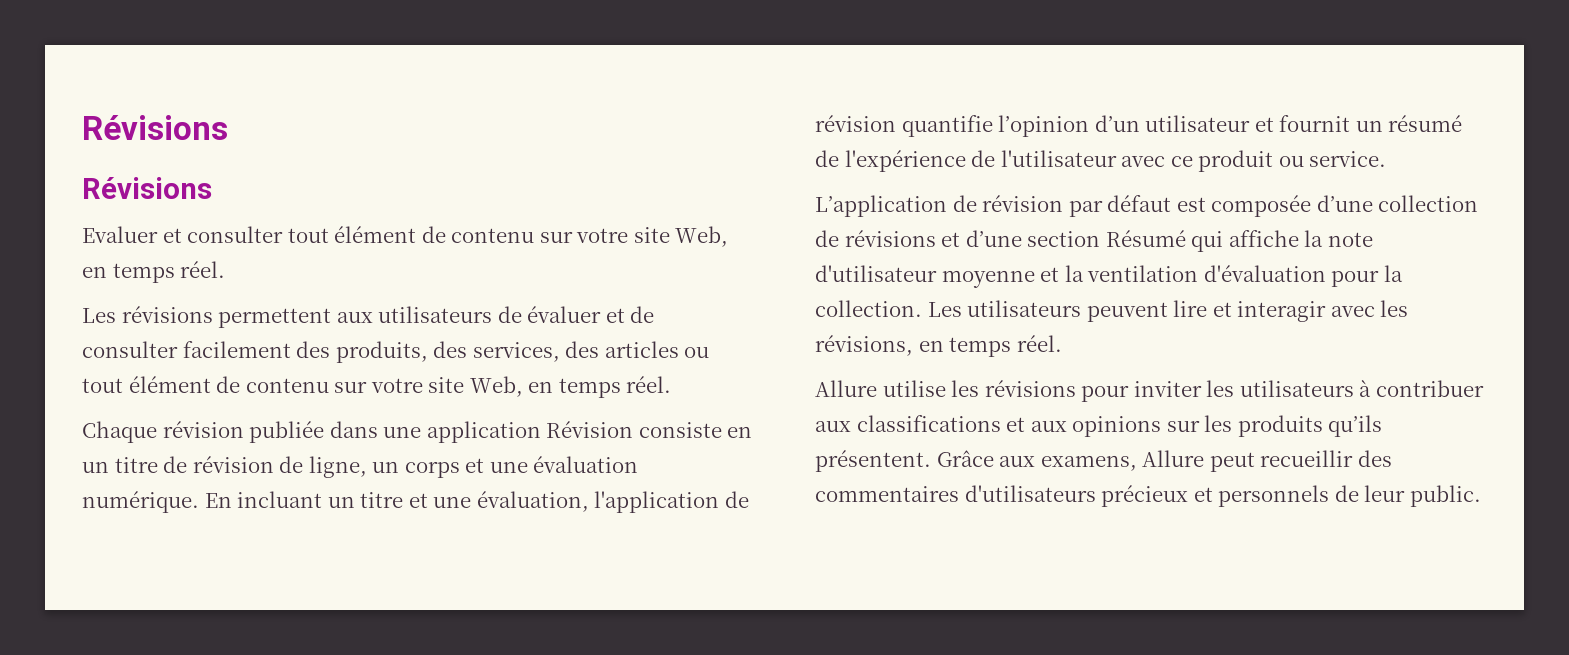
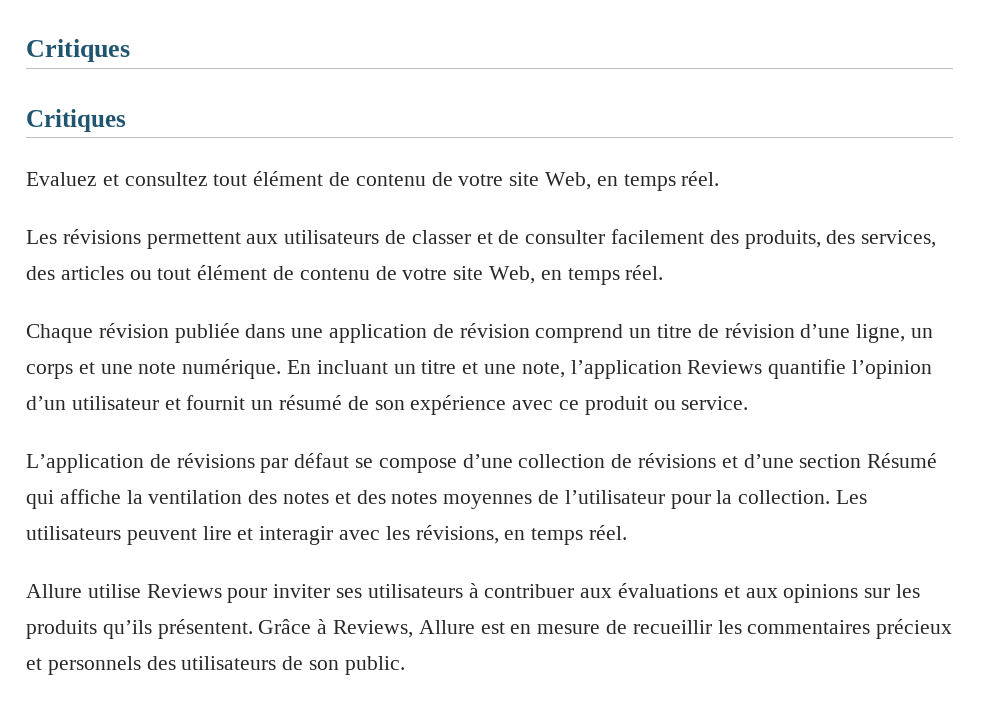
[82,115,228,140] [82,177,212,199] [82,226,573,243] Révisions // Révisions // Evaluer et consulter tout élément de contenu sur -> [26,39,130,62] [26,109,126,132] [26,171,453,186] Critiques // Critiques // Evaluez et consultez tout élément de contenu de
[527,306,602,323] évaluer -> [411,230,471,244] classer
[334,381,368,393] sur -> [375,266,397,280] de
[546,421,753,438] Révision consiste en -> [432,323,624,343] de révision comprend
[279,456,304,473] de -> [800,324,851,338] d’une
[533,456,639,473] évaluation -> [138,362,177,374] note
[476,491,749,513] [815,115,896,132] évaluation, l'application de révision -> [521,360,763,379] note, l’application Reviews
[844,150,1117,172] l'expérience de l'utilisateur -> [374,395,507,415] son expérience
[982,195,1064,212] révision -> [176,453,255,468] révisions
[1176,195,1312,217] est composée -> [355,458,457,473] se compose
[1327,232,1373,247] [815,265,1326,288] note d'utilisateur moyenne et la ventilation d'évaluation -> [148,490,665,509] ventilation des notes et des notes moyennes de l’utilisateur
[951,380,1076,397] les révisions -> [146,584,222,598] Reviews
[1206,380,1235,397] les -> [336,588,363,598] ses
[856,415,1001,432] classifications -> [618,583,719,598] évaluations
[999,450,1392,472] [815,485,1406,507] aux examens, Allure peut recueillir des commentaires d'utilisateurs précieux et personnels de leur -> [317,619,953,639] [26,656,340,675] à Reviews, Allure est en mesure de recueillir les commentaires précieux et personnels des utilisateurs de son

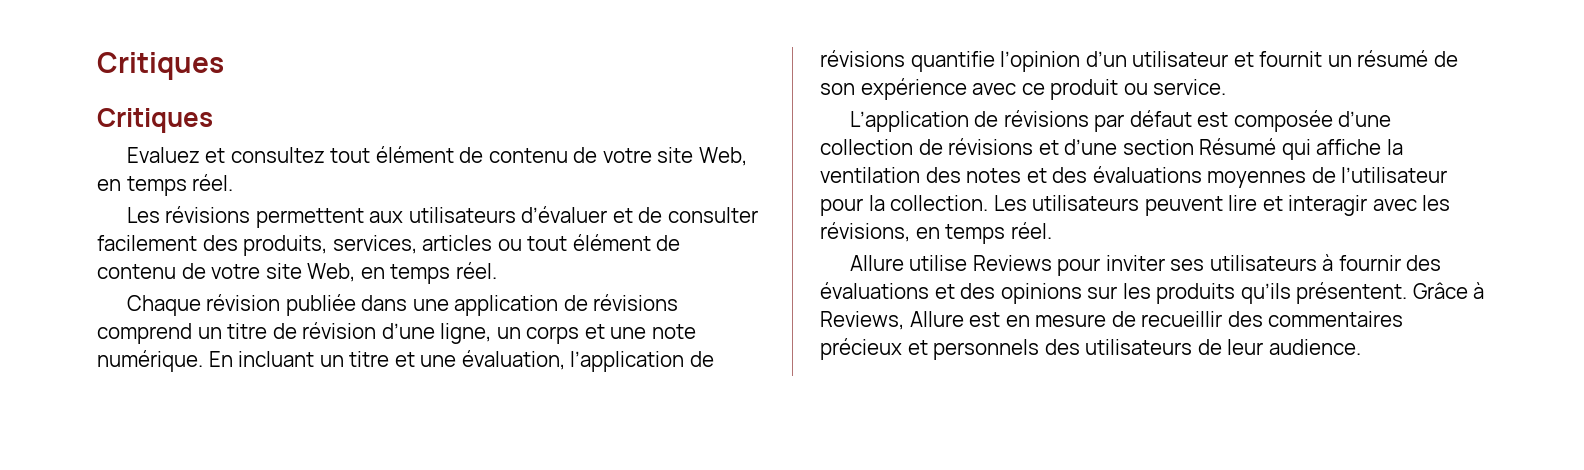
[385,230,471,244] de classer -> [521,206,608,223] d’évaluer
[826,230,937,248] [26,266,55,280] des services, des -> [332,235,417,254] services,
[459,323,530,338] révision -> [593,294,679,311] révisions
[521,360,763,379] note, l’application Reviews -> [461,350,714,372] [820,50,905,67] évaluation, l’application de révisions
[355,458,457,473] se compose -> [1197,110,1333,132] est composée
[391,492,438,504] notes -> [1092,166,1202,183] évaluations
[484,584,613,598] contribuer aux -> [1338,255,1442,271] fournir des
[745,588,778,598] aux -> [960,283,996,299] des
[717,620,742,634] les -> [1227,311,1263,327] des
[309,656,405,675] son public. -> [1227,339,1361,355] leur audience.

